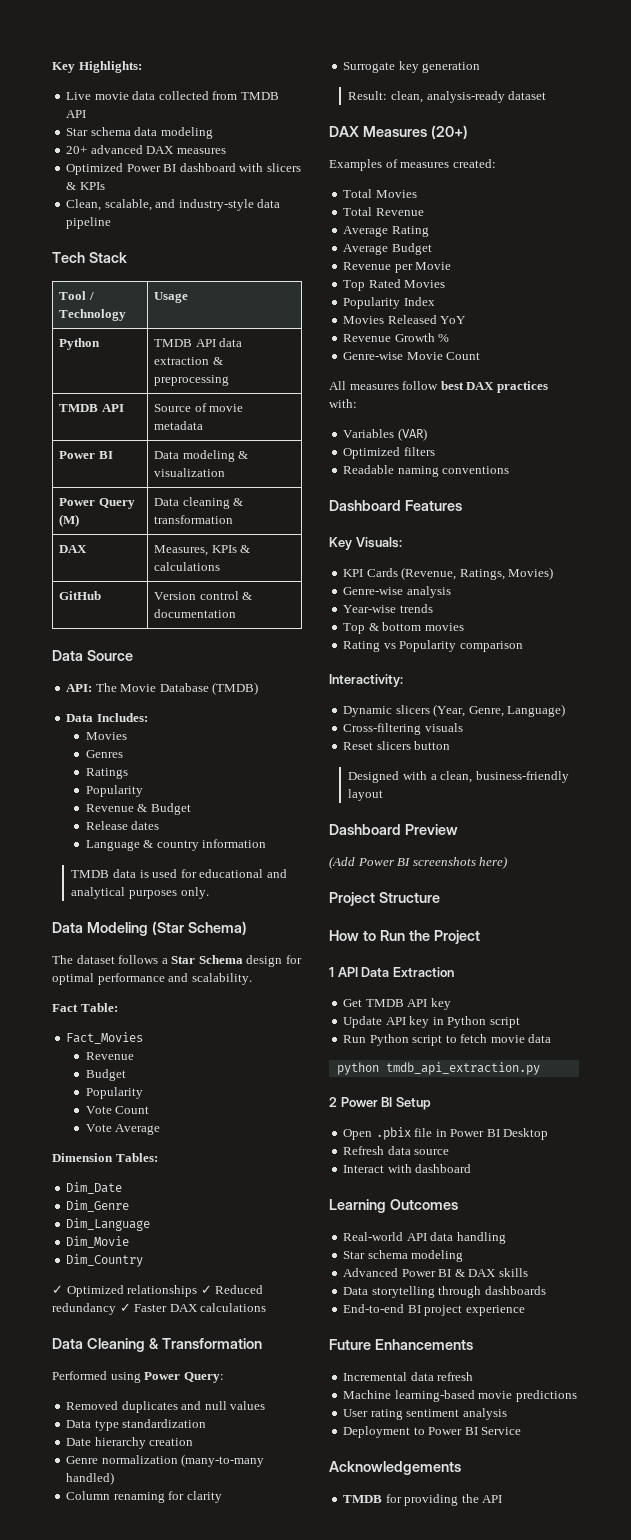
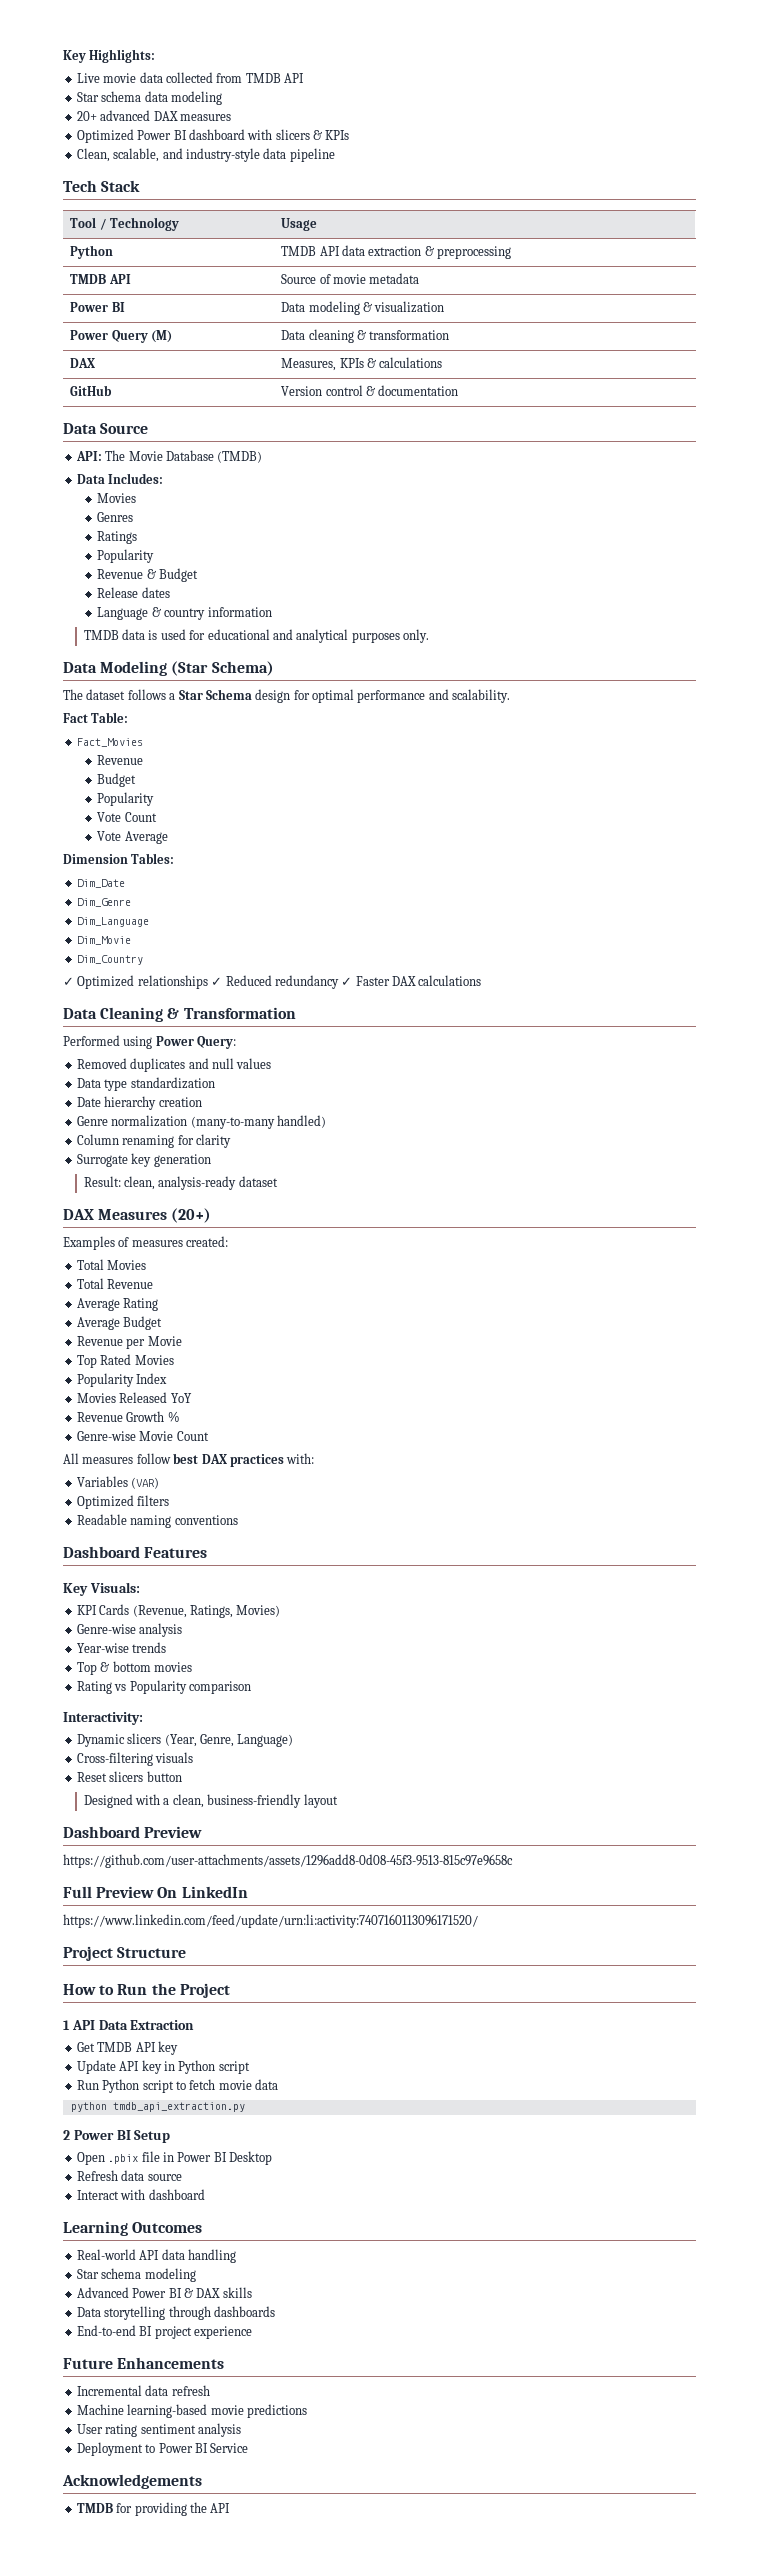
[329,856,508,869] (Add Power BI screenshots here) -> [63,1854,513,1868] [63,1886,248,1898] [63,1914,478,1928] https://github.com/user-attachments/assets/1296add8-0d08-45f3-9513-815c97e9658c // Full Preview On LinkedIn // https://www.linkedin.com/feed/update/urn:li:activity:7407160113096171520/

